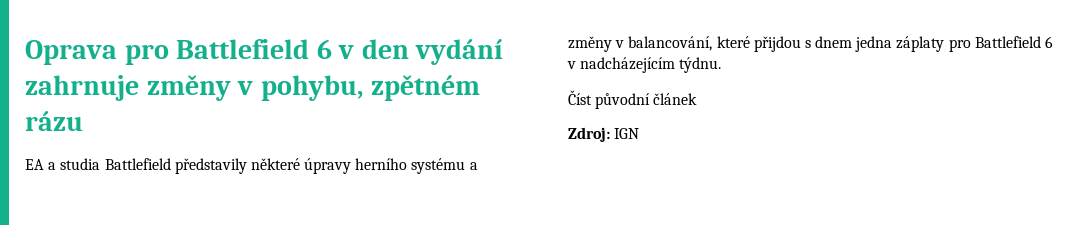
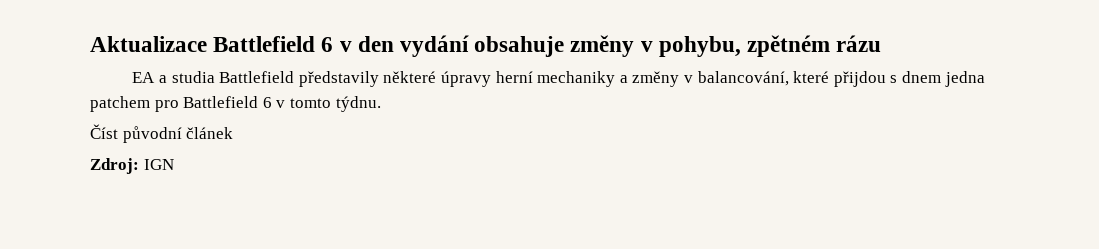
[25,40,169,65] Oprava pro -> [90,36,207,52] Aktualizace
[25,75,139,101] zahrnuje -> [474,36,565,57] obsahuje
[355,158,466,174] herního systému -> [495,71,616,87] herní mechaniky
[896,36,1054,52] [567,57,676,73] záplaty pro Battlefield 6 v nadcházejícím -> [90,96,331,112] patchem pro Battlefield 6 v tomto

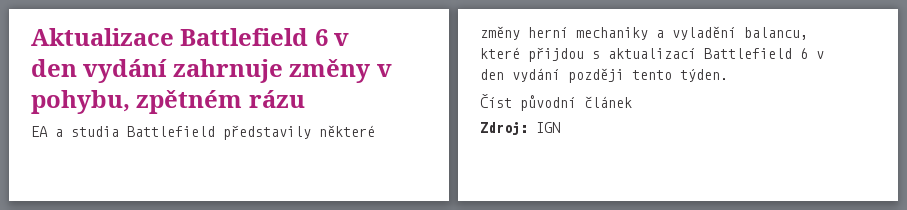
[474,36,565,57] obsahuje -> [172,59,283,83] zahrnuje
[441,71,492,87] úpravy -> [480,26,520,40] změny
[632,71,985,87] [90,96,381,112] změny v balancování, které přijdou s dnem jedna patchem pro Battlefield 6 v tomto týdnu. -> [672,26,808,40] [480,47,824,62] [480,68,728,83] vyladění balancu, které přijdou s aktualizací Battlefield 6 v den vydání později tento týden.

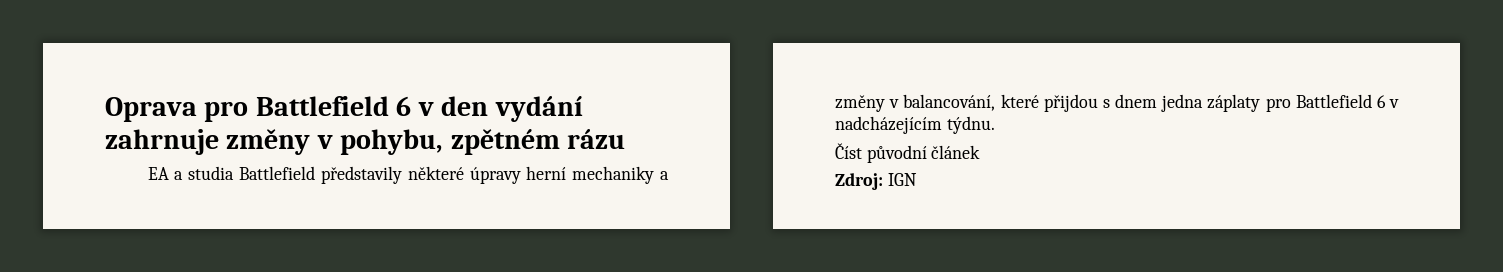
[31,28,174,46] Aktualizace -> [105,97,249,122] Oprava pro
[480,26,520,40] změny -> [469,167,521,184] úpravy
[672,26,808,40] [480,47,824,62] [480,68,728,83] vyladění balancu, které přijdou s aktualizací Battlefield 6 v den vydání později tento týden. -> [835,94,1399,112] [835,116,995,134] změny v balancování, které přijdou s dnem jedna záplaty pro Battlefield 6 v nadcházejícím týdnu.

